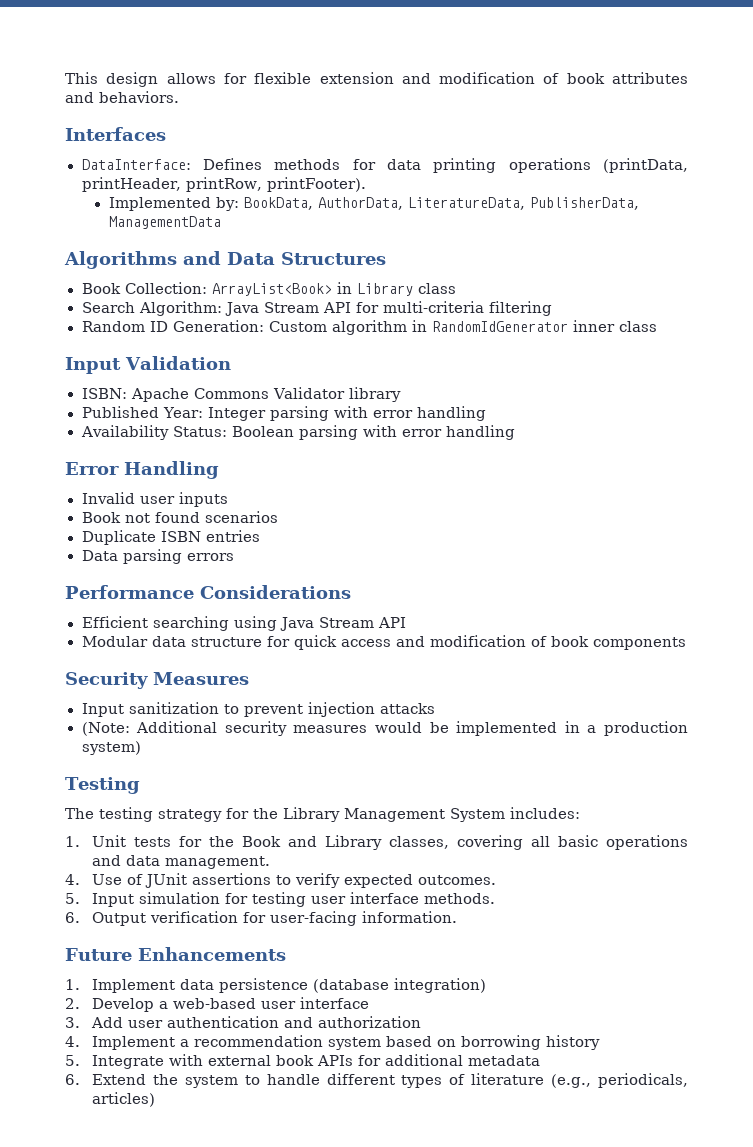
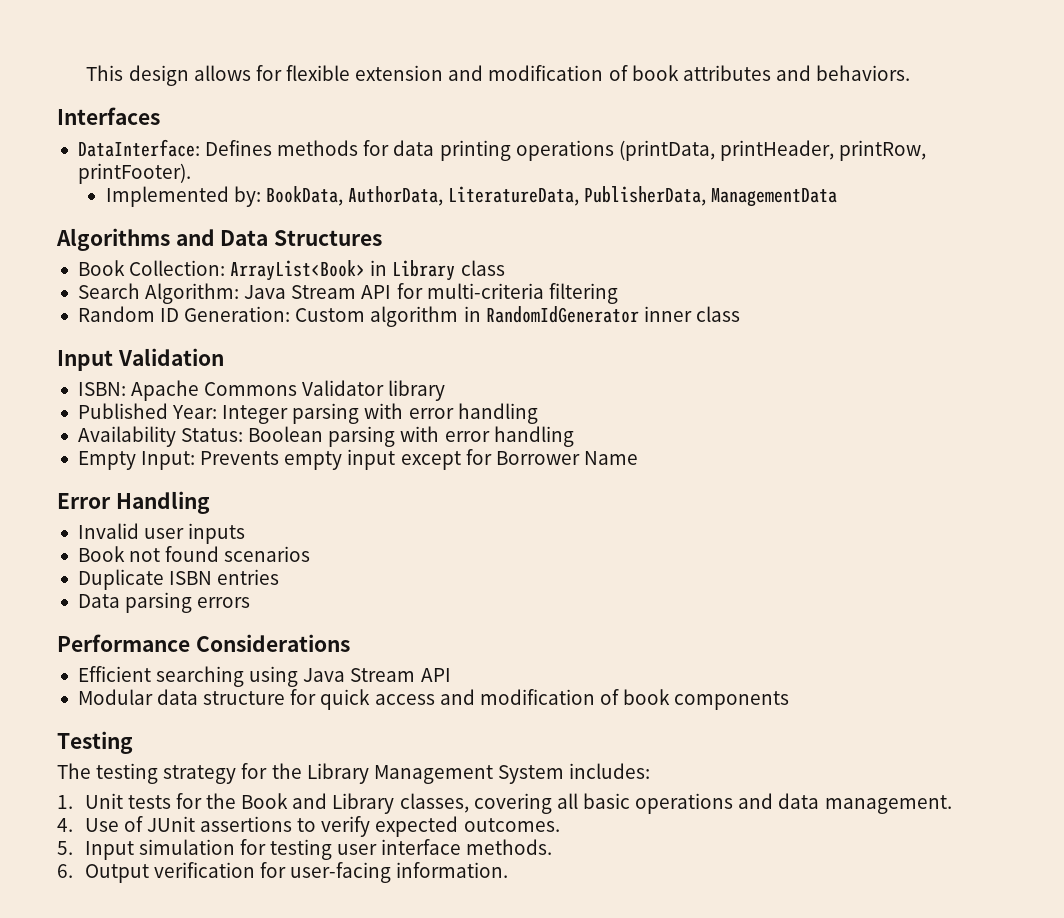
(515, 432) none -> [77,449,638,470] // Empty Input: Prevents empty input except for Borrower Name
[65,672,249,689] [81,702,435,717] [81,721,688,736] [81,741,141,755] // Security Measures // Input sanitization to prevent injection attacks // (Note: Additional security measures would be implemented in a production system) -> (790, 700) none
[65,947,286,961] [65,978,487,993] [65,997,370,1012] [65,1016,422,1028] [65,1035,601,1050] [65,1054,541,1069] [65,1073,689,1088] [92,1092,156,1107] // Future Enhancements // 1. Implement data persistence (database integration) // 2. Develop a web-based user interface // 3. Add user authentication and authorization // 4. Implement a recommendation system based on borrowing history // 5. Integrate with external book APIs for additional metadata // 6. Extend the system to handle different types of literature (e.g., periodicals, articles) -> (509, 870) none

